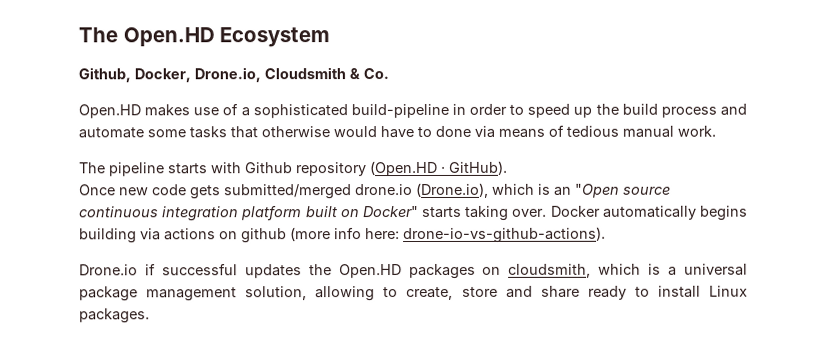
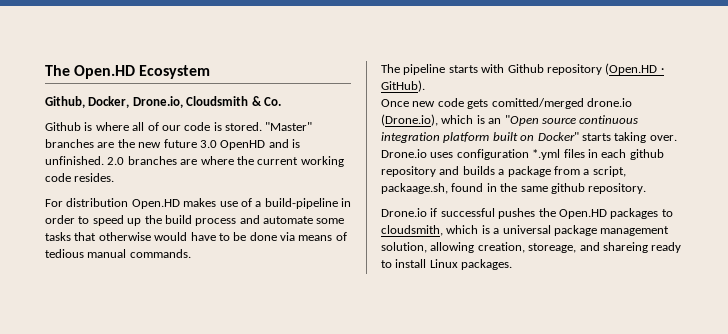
(389, 74) none -> [45,122,313,131] [45,139,300,150] [45,156,344,167] [45,173,115,182] [45,198,129,207] Github is where all of our code is stored. "Master" branches are the new future 3.0 OpenHD and is unfinished. 2.0 branches are where the current working code resides. // For distribution
[252,104,348,119] sophisticated -> (262, 204) none
(432, 131) none -> [233,232,247,241] be
[677,125,716,137] work. -> [129,249,191,258] commands.
[224,184,352,200] submitted/merged -> [491,98,584,109] comitted/merged
[550,205,748,221] [79,226,606,244] Docker automatically begins building via actions on github (more info here: drone-io-vs-github-actions). -> [381,149,664,160] [381,166,626,177] [381,183,647,194] Drone.io uses configuration *.yml files in each github repository and builds a package from a script, packaage.sh, found in the same github repository.
[244,264,302,279] updates -> [498,208,536,219] pushes
[482,266,502,275] on -> [661,209,673,217] to
[383,285,580,301] to create, store and share -> [477,242,648,253] creation, storeage, and shareing

